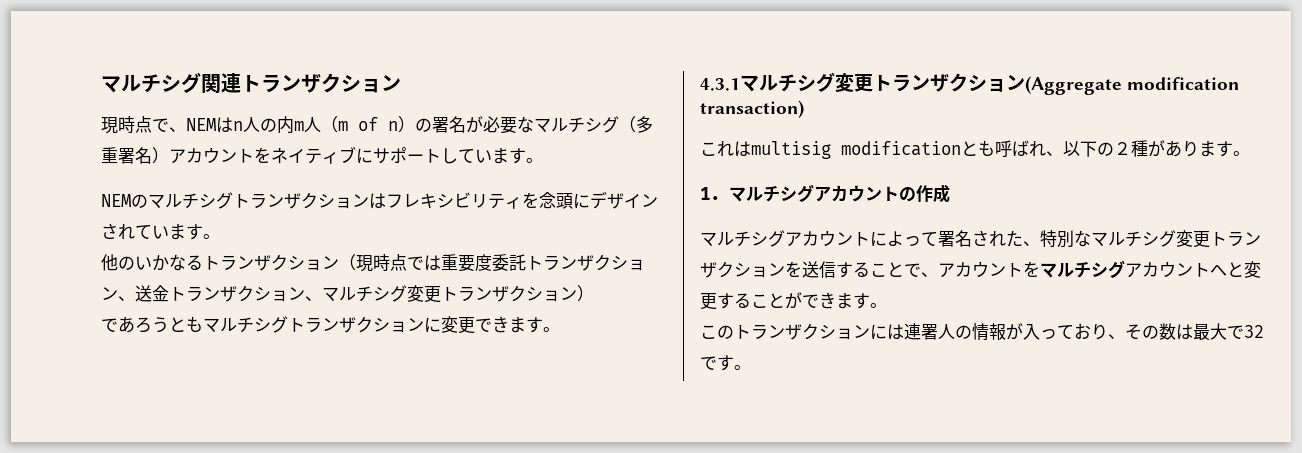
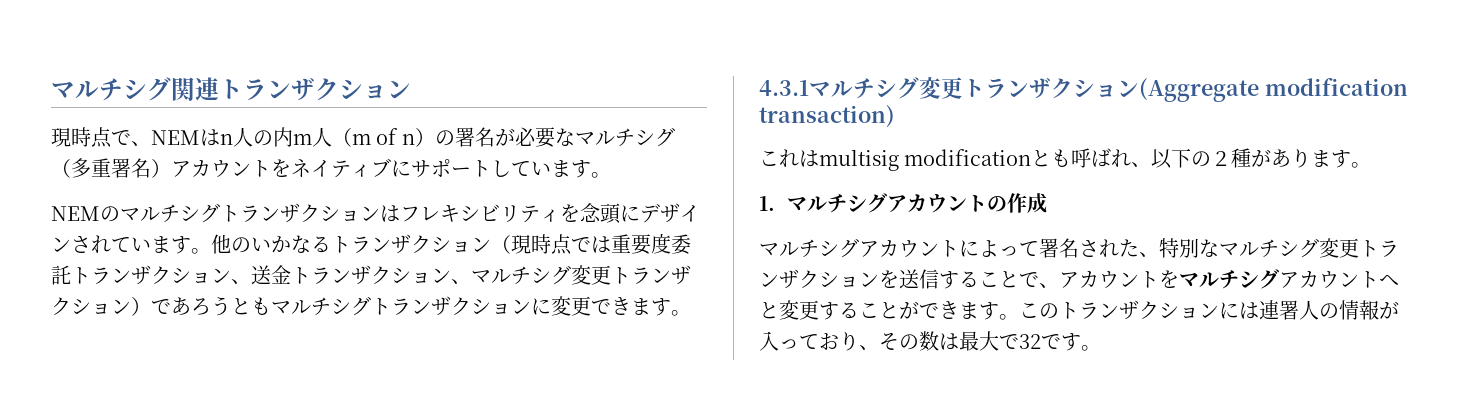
(220, 236) // -> (211, 251) none
(594, 293) // -> (151, 306) none
(887, 305) // -> (1019, 317) none

